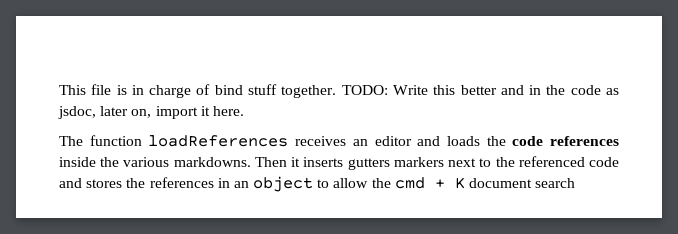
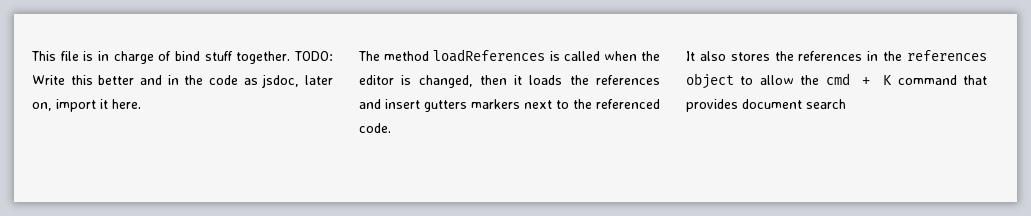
[89,135,619,147] [59,157,344,167] function loadReferences receives an editor and loads the code references inside the various markdowns. Then it inserts -> [384,49,660,62] [359,75,660,88] [359,99,420,109] method loadReferences is called when the editor is changed, then it loads the references and insert
[589,157,619,167] [59,178,82,188] code and -> [359,123,391,133] [686,51,726,61] code. // It also
[233,181,249,188] an -> [883,50,987,61] the references
(465, 183) none -> [897,75,987,85] [686,99,738,112] command that provides

